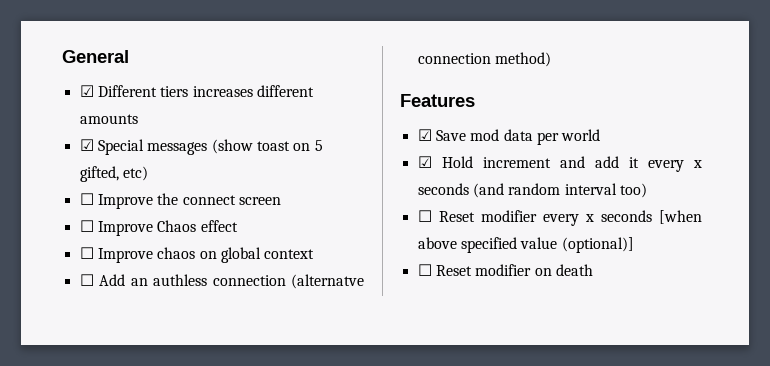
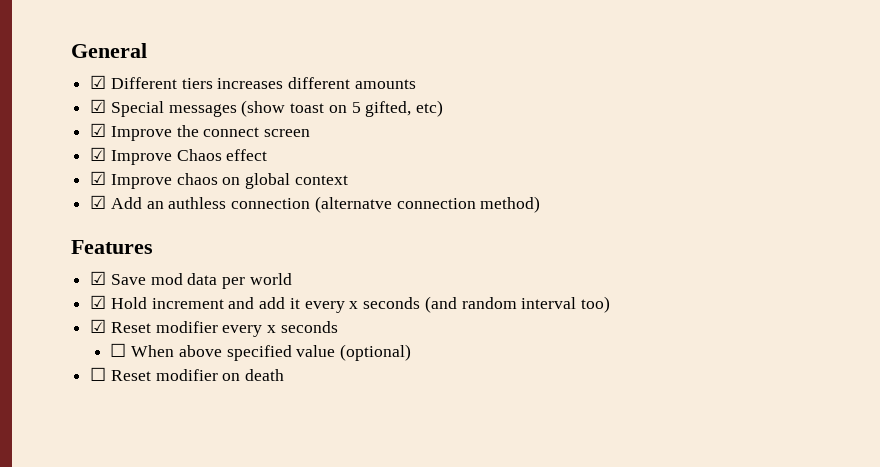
[79,193,94,205] ☐ -> [90,123,107,137] ☑
[79,220,94,232] ☐ -> [90,147,107,161] ☑
[79,247,94,259] ☐ -> [90,171,107,185] ☑
[79,274,94,286] ☐ -> [90,195,107,209] ☑
[417,210,432,222] ☐ -> [90,319,107,333] ☑
[659,210,702,224] [when -> [110,343,175,357] // ☐ When
[561,237,634,253] (optional)] -> [340,344,412,361] (optional)

